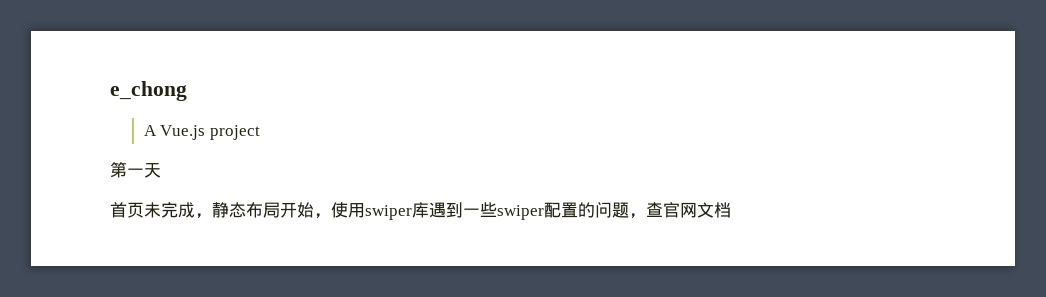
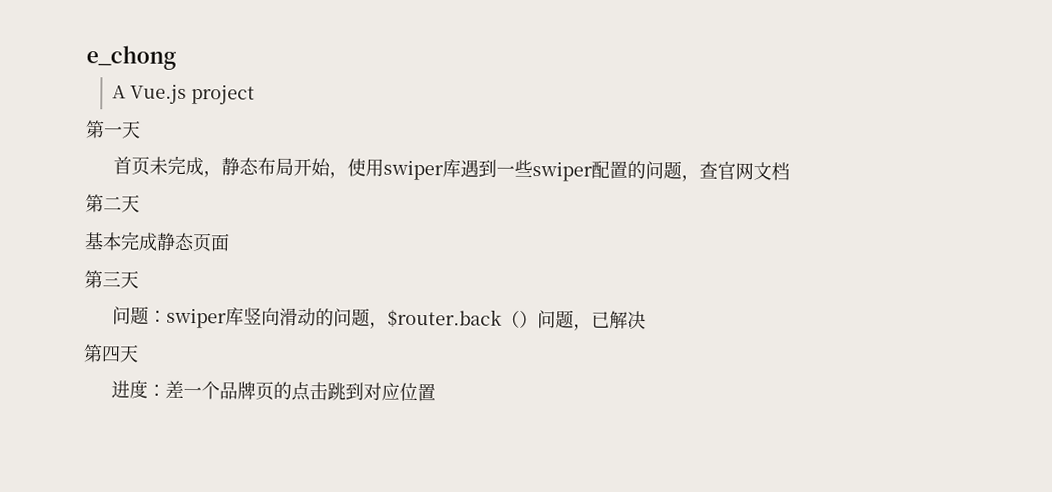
(731, 210) none -> [85,194,140,213] [84,231,230,253] [84,270,139,289] [111,306,646,331] [83,344,139,363] [110,380,436,402] // 第二天 // 基本完成静态页面 // 第三天 // 问题：swiper库竖向滑动的问题，$router.back（）问题，已解决 // 第四天 // 进度：差一个品牌页的点击跳到对应位置

